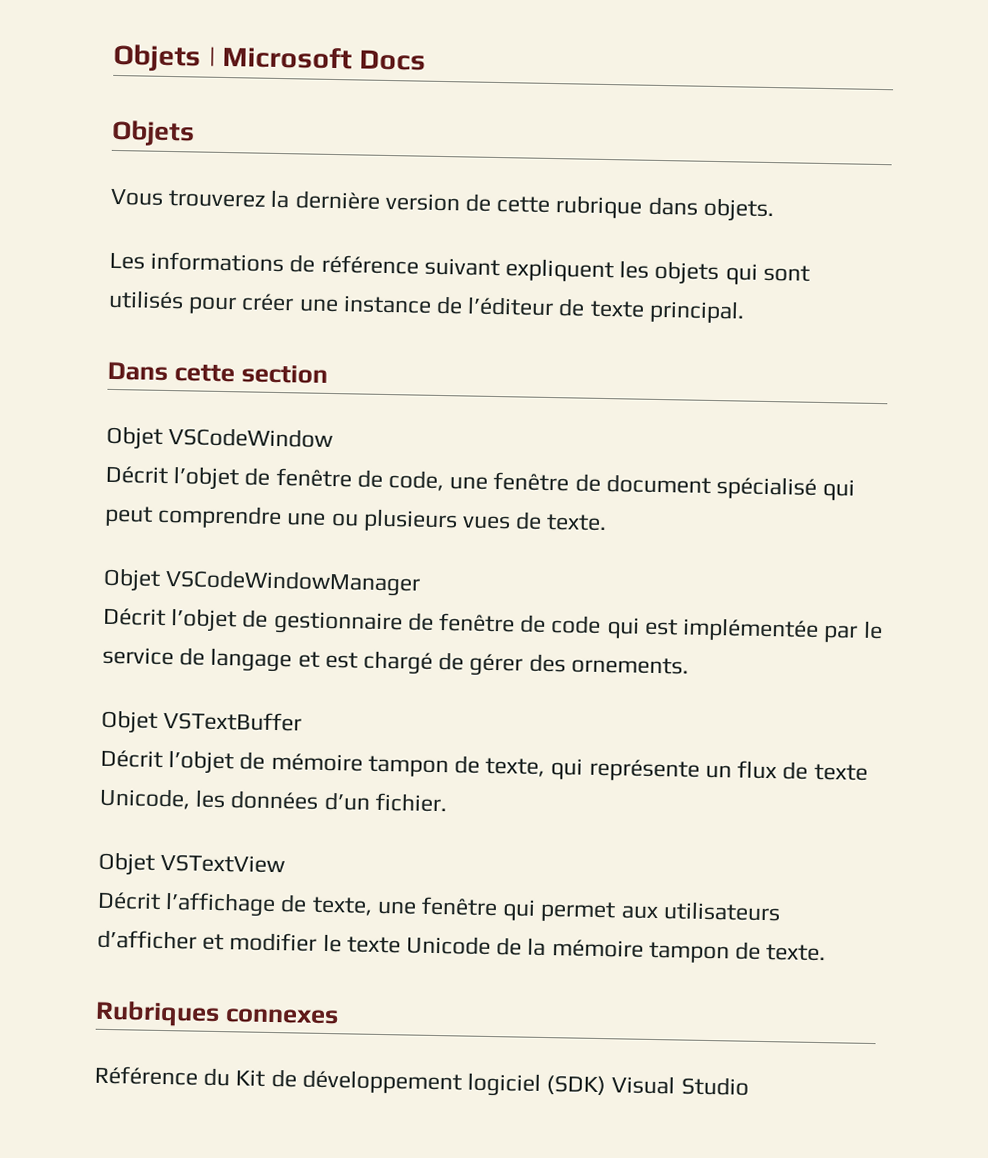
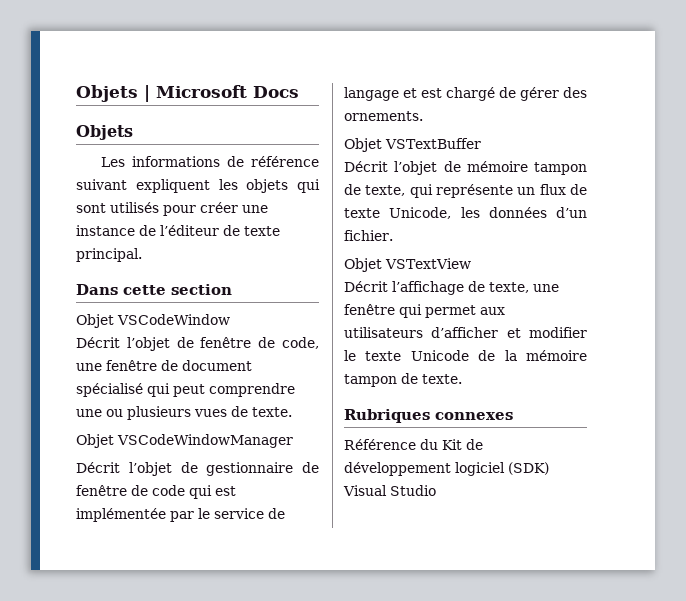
[110,188,775,223] // Vous trouverez la dernière version de cette rubrique dans objets. -> (133, 132) none

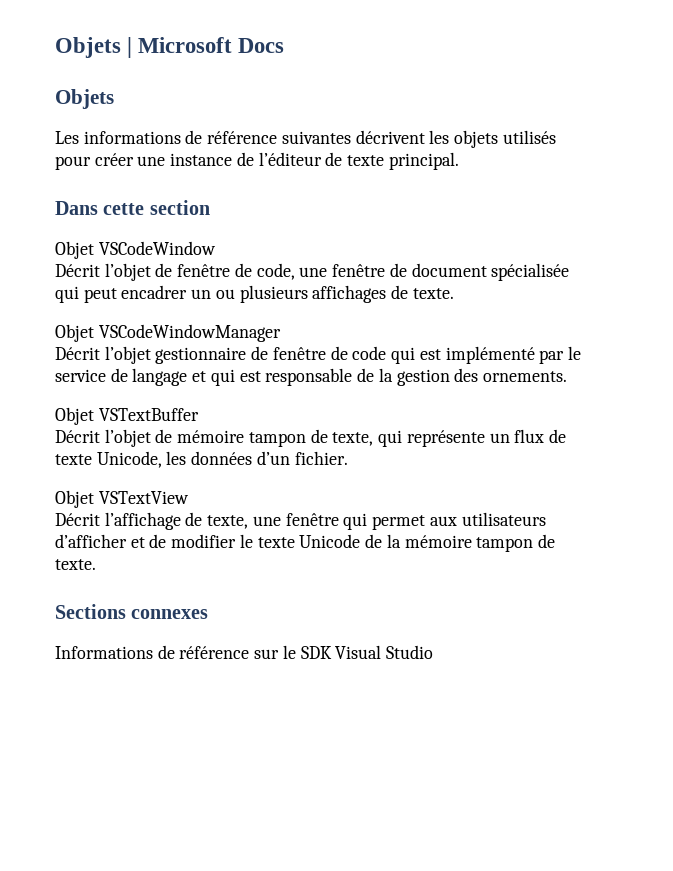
[76,179,320,193] [76,203,106,213] suivant expliquent les objets qui sont -> [281,130,499,148] suivantes décrivent les objets
[76,383,143,397] spécialisé -> [491,263,570,281] spécialisée
[209,383,295,397] [76,409,102,417] comprendre une -> [121,285,212,299] encadrer un
[194,409,227,417] vues -> [312,285,387,303] affichages
[180,462,198,473] de -> (151, 355) none
[76,508,166,522] implémentée -> [445,346,535,364] implémenté
[421,87,559,101] est chargé de gérer -> [210,368,450,386] qui est responsable de la gestion
(521, 333) none -> [149,534,167,548] de
[344,409,430,423] Rubriques -> [55,604,126,619] Sections
[344,439,483,450] [344,462,549,476] Référence du Kit de développement logiciel (SDK) -> [55,645,332,659] Informations de référence sur le SDK

